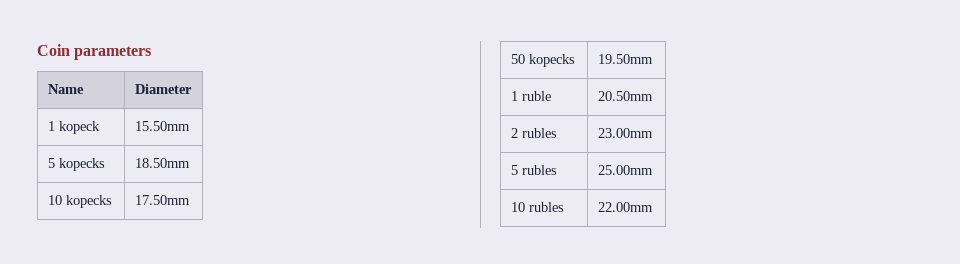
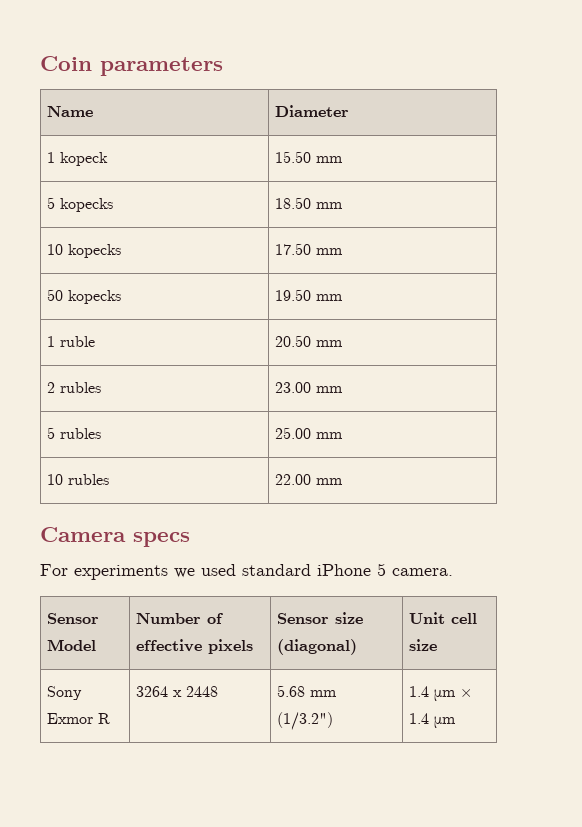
[134,121,190,131] 15.50mm -> [275,151,344,163] 15.50 mm
[134,158,190,168] 18.50mm -> [275,197,344,209] 18.50 mm
[134,195,190,205] 17.50mm -> [275,243,344,255] 17.50 mm
[597,54,653,64] 19.50mm -> [275,289,344,301] 19.50 mm
[597,91,653,101] 20.50mm -> [275,335,344,347] 20.50 mm
[597,128,653,138] 23.00mm -> [275,382,344,393] 23.00 mm
[597,165,653,175] 25.00mm -> [275,427,344,439] 25.00 mm
[597,202,653,212] 22.00mm -> [275,474,344,485] [40,527,190,547] [40,563,453,580] [47,613,100,624] [47,639,97,651] [136,613,224,624] [136,639,254,654] [277,612,364,624] [277,639,358,655] [409,612,478,624] [409,639,438,651] [47,686,83,700] [47,713,111,724] [136,686,219,697] [277,685,338,697] [277,712,334,730] [409,686,473,702] [409,713,457,729] 22.00 mm // Camera specs // For experiments we used standard iPhone 5 camera. // Sensor Model | Number of effective pixels | Sensor size (diagonal) | Unit cell size // Sony Exmor R | 3264 x 2448 | 5.68 mm (1/3.2") | 1.4 μm × 1.4 μm

